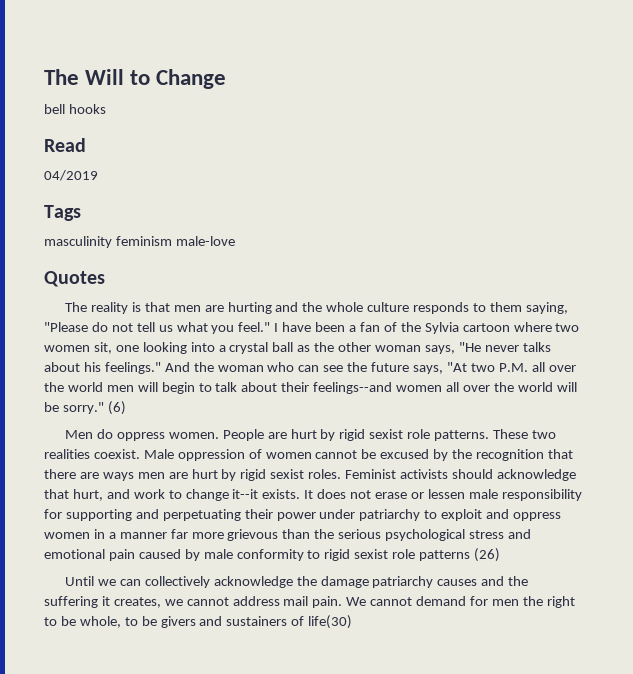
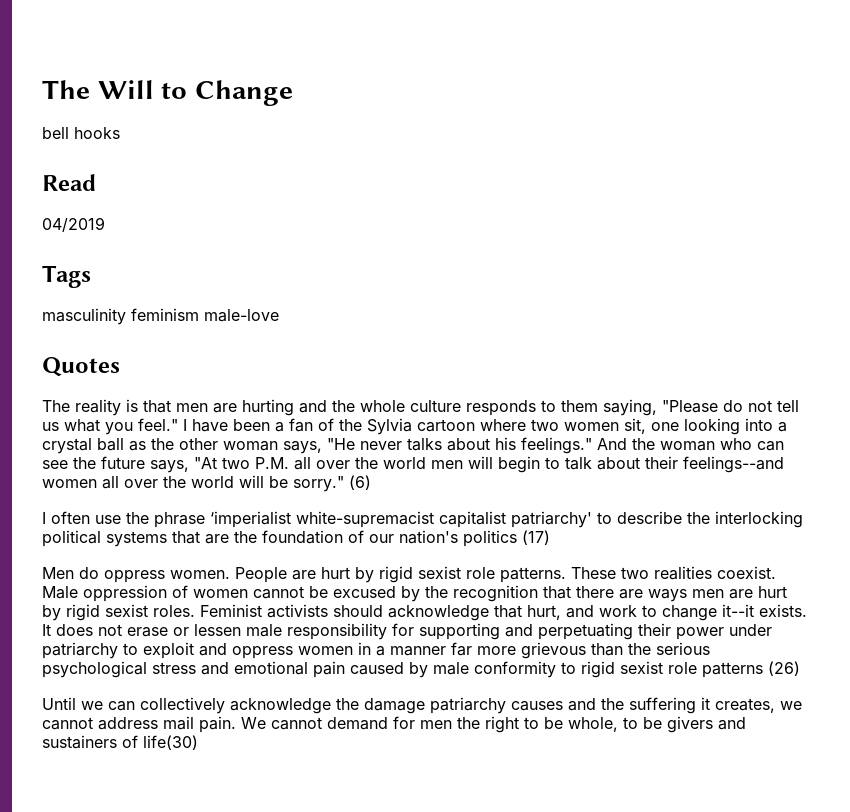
(126, 408) none -> [42,511,803,528] [42,530,550,547] // I often use the phrase ‘imperialist white-supremacist capitalist patriarchy' to describe the interlocking political systems that are the foundation of our nation's politics (17)

